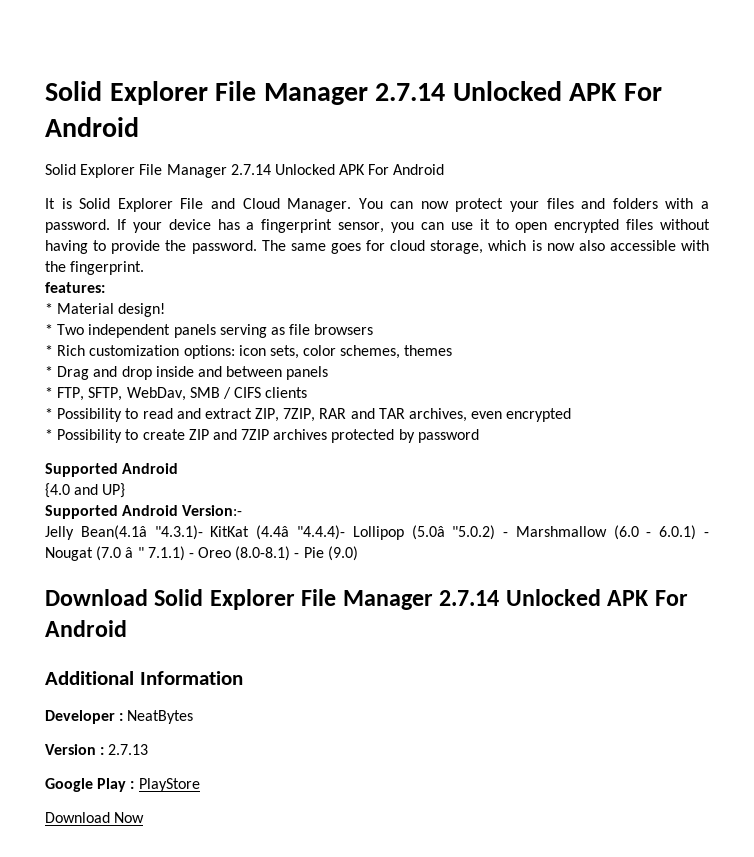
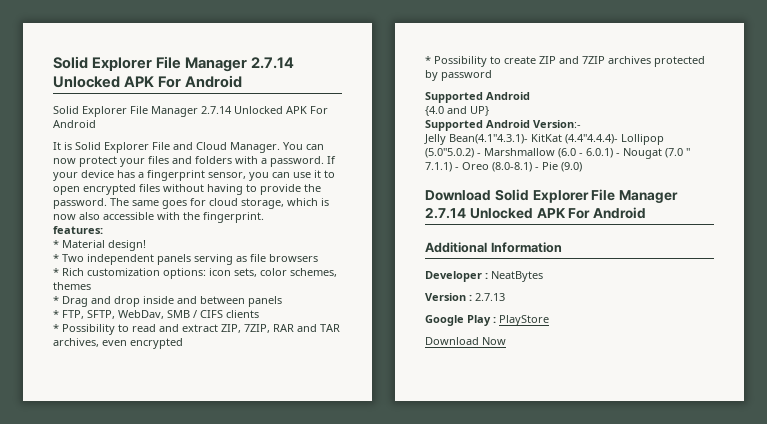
[80,525,496,540] Bean(4.1â "4.3.1)- KitKat (4.4â "4.4.4)- Lollipop (5.0â "5.0.2) -> [449,134,664,145] [425,148,474,158] Bean(4.1"4.3.1)- KitKat (4.4"4.4.4)- Lollipop (5.0"5.0.2)
[125,547,134,558] â -> (683, 153) none

